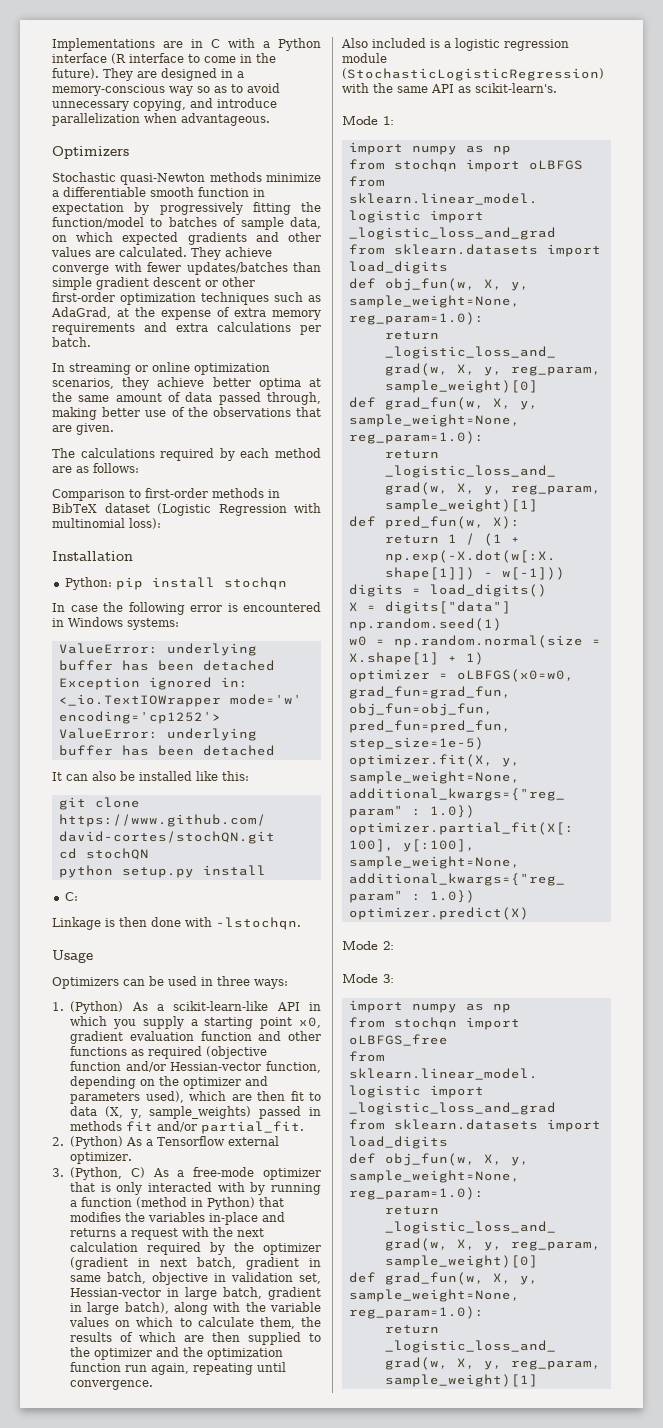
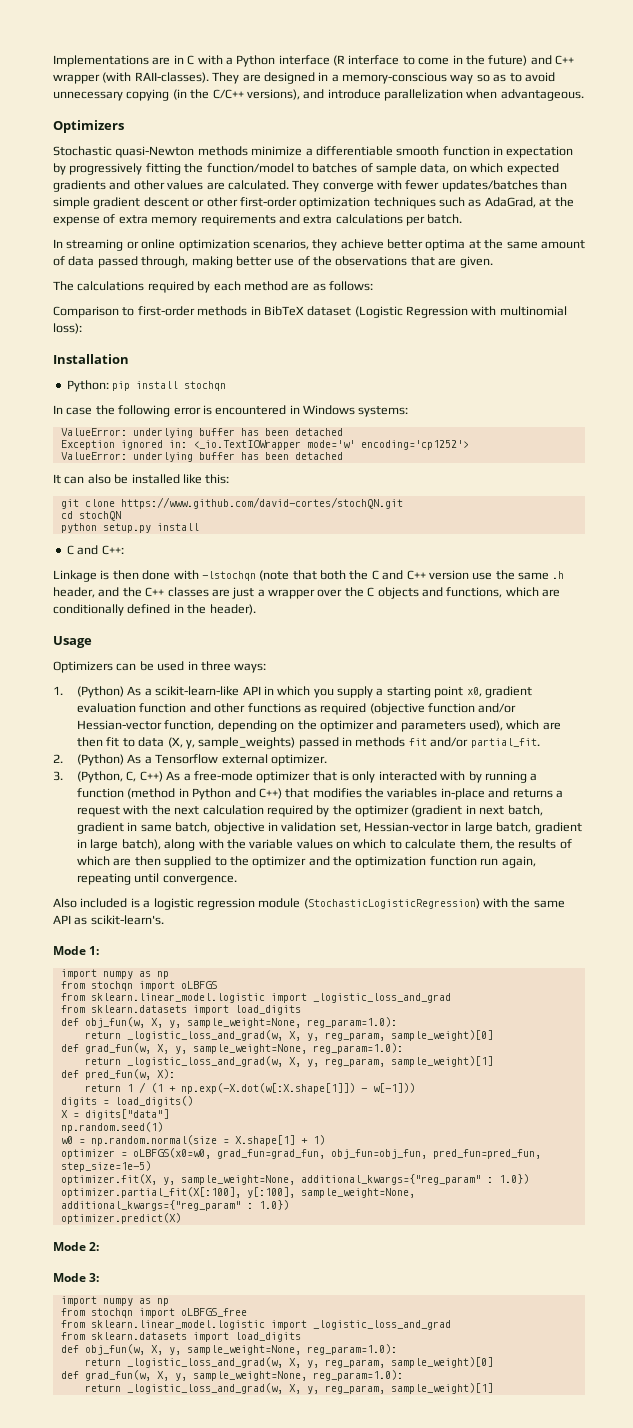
[52,68,99,79] future). -> [488,55,574,66] [53,72,209,84] future) and C++ wrapper (with RAII-classes).
[133,99,186,111] copying, -> [126,89,300,101] copying (in the C/C++ versions),
[225,247,272,257] achieve -> (320, 186) none
[64,892,78,901] C: -> [66,545,124,555] C and C++:
[216,917,301,930] -lstochqn. -> [201,570,565,581] [53,587,560,599] [53,604,256,616] -lstochqn (note that both the C and C++ version use the same .h header, and the C++ classes are just a wrapper over the C objects and functions, which are conditionally defined in the header).
[130,1167,145,1178] C) -> [126,771,163,782] C, C++)
[207,1197,256,1210] Python) -> [192,788,282,800] Python and C++)

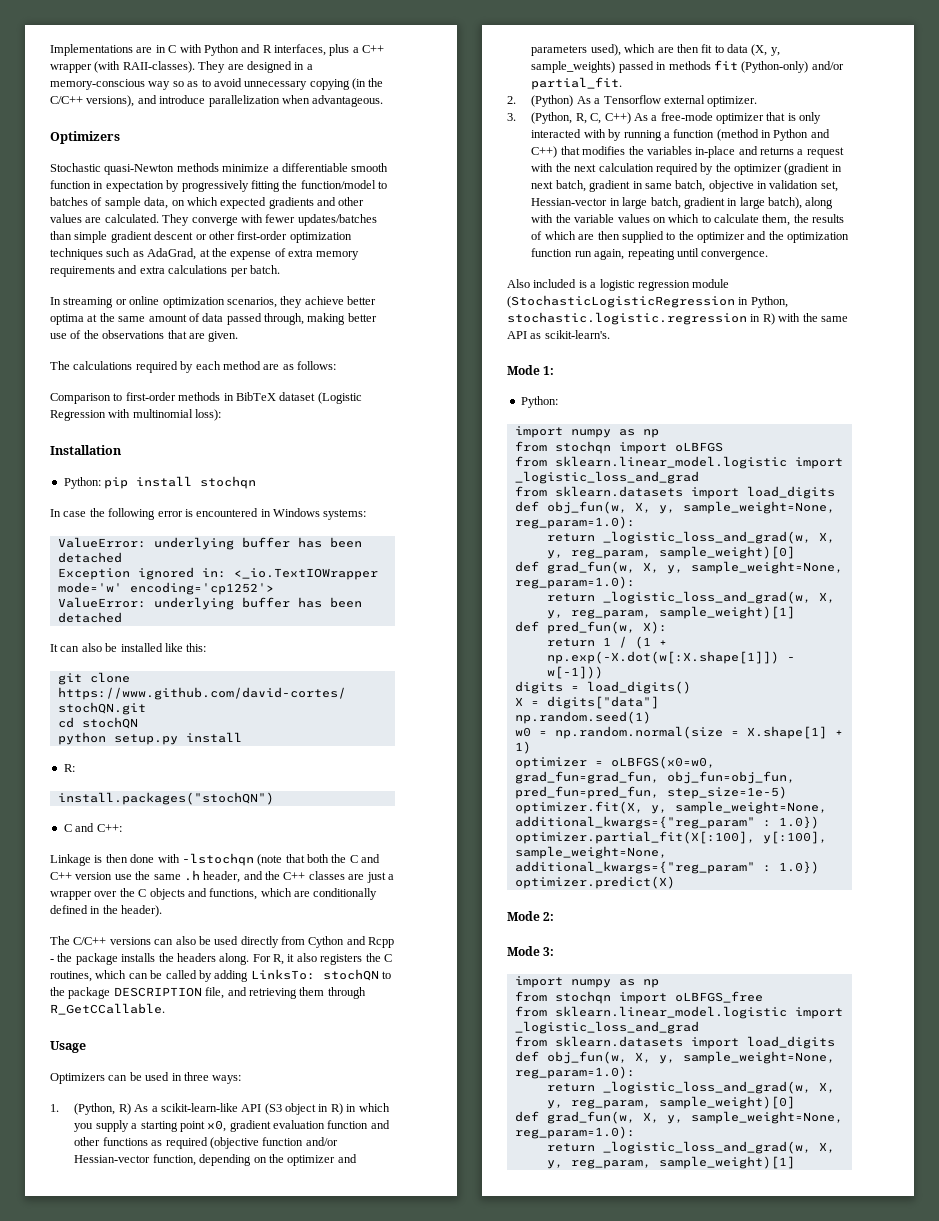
[225,55,552,67] a Python interface (R interface to come in the future) and -> [203,44,359,56] Python and R interfaces, plus a
(199, 527) none -> [63,764,75,772] [57,792,274,805] // R: // install.packages("stochQN")
(256, 609) none -> [50,936,395,948] [50,953,392,965] [50,969,391,982] [50,987,366,999] [50,1003,165,1015] // The C/C++ versions can also be used directly from Cython and Rcpp - the package installs the headers along. For R, it also registers the C routines, which can be called by adding LinksTo: stochQN to the package DESCRIPTION file, and retrieving them through R_GetCCallable.
[77,686,125,698] (Python) -> [74,1103,131,1115] (Python, R)
(261, 690) none -> [264,1103,343,1115] (S3 object in R)
(427, 742) none -> [741,61,809,73] (Python-only)
(124, 777) none -> [575,113,587,124] R,
[303,898,480,909] (StochasticLogisticRegression) -> [507,295,788,308] [507,312,775,325] (StochasticLogisticRegression in Python, stochastic.logistic.regression in R)
(100, 950) none -> [520,396,558,408] // Python:

